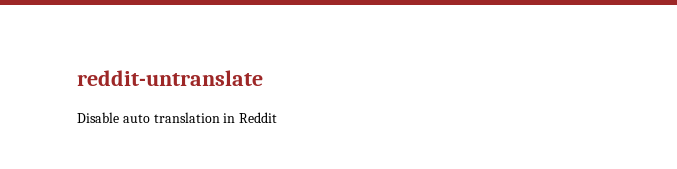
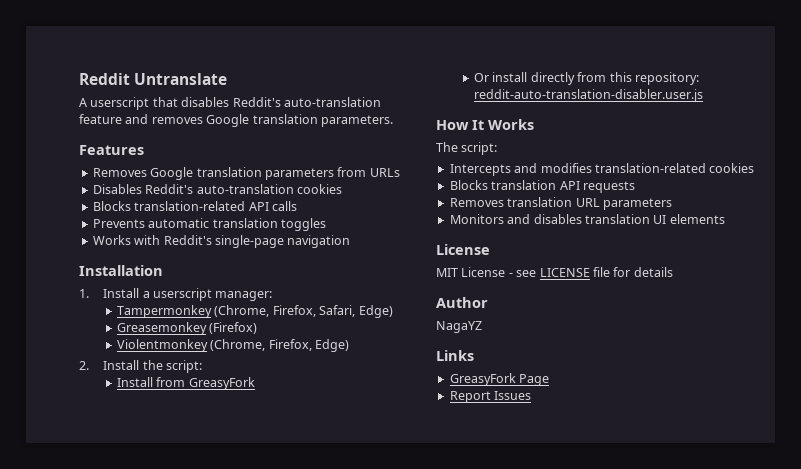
[77,70,263,86] [77,112,278,123] reddit-untranslate // Disable auto translation in Reddit -> [79,73,228,85] [79,97,381,110] [79,114,393,127] [79,145,144,155] [92,167,400,180] [92,184,342,194] [92,201,297,211] [92,218,326,231] [92,235,351,248] [79,265,163,276] [79,288,273,301] [117,305,393,318] [117,322,258,335] [117,339,350,352] [79,360,203,373] [117,377,255,390] [474,72,699,85] [474,89,704,102] [436,119,534,130] [436,142,498,155] [449,163,755,176] [449,180,635,193] [449,197,672,210] [449,214,725,224] [436,244,490,255] [436,267,673,277] [436,297,488,308] [436,321,482,333] [436,350,474,361] [449,373,550,386] [449,391,532,403] Reddit Untranslate // A userscript that disables Reddit's auto-translation feature and removes Google translation parameters. // Features // Removes Google translation parameters from URLs // Disables Reddit's auto-translation cookies // Blocks translation-related API calls // Prevents automatic translation toggles // Works with Reddit's single-page navigation // Installation // 1. Install a userscript manager: // Tampermonkey (Chrome, Firefox, Safari, Edge) // Greasemonkey (Firefox) // Violentmonkey (Chrome, Firefox, Edge) // 2. Install the script: // Install from GreasyFork // Or install directly from this repository: reddit-auto-translation-disabler.user.js // How It Works // The script: // Intercepts and modifies translation-related cookies // Blocks translation API requests // Removes translation URL parameters // Monitors and disables translation UI elements // License // MIT License - see LICENSE file for details // Author // NagaYZ // Links // GreasyFork Page // Report Issues

